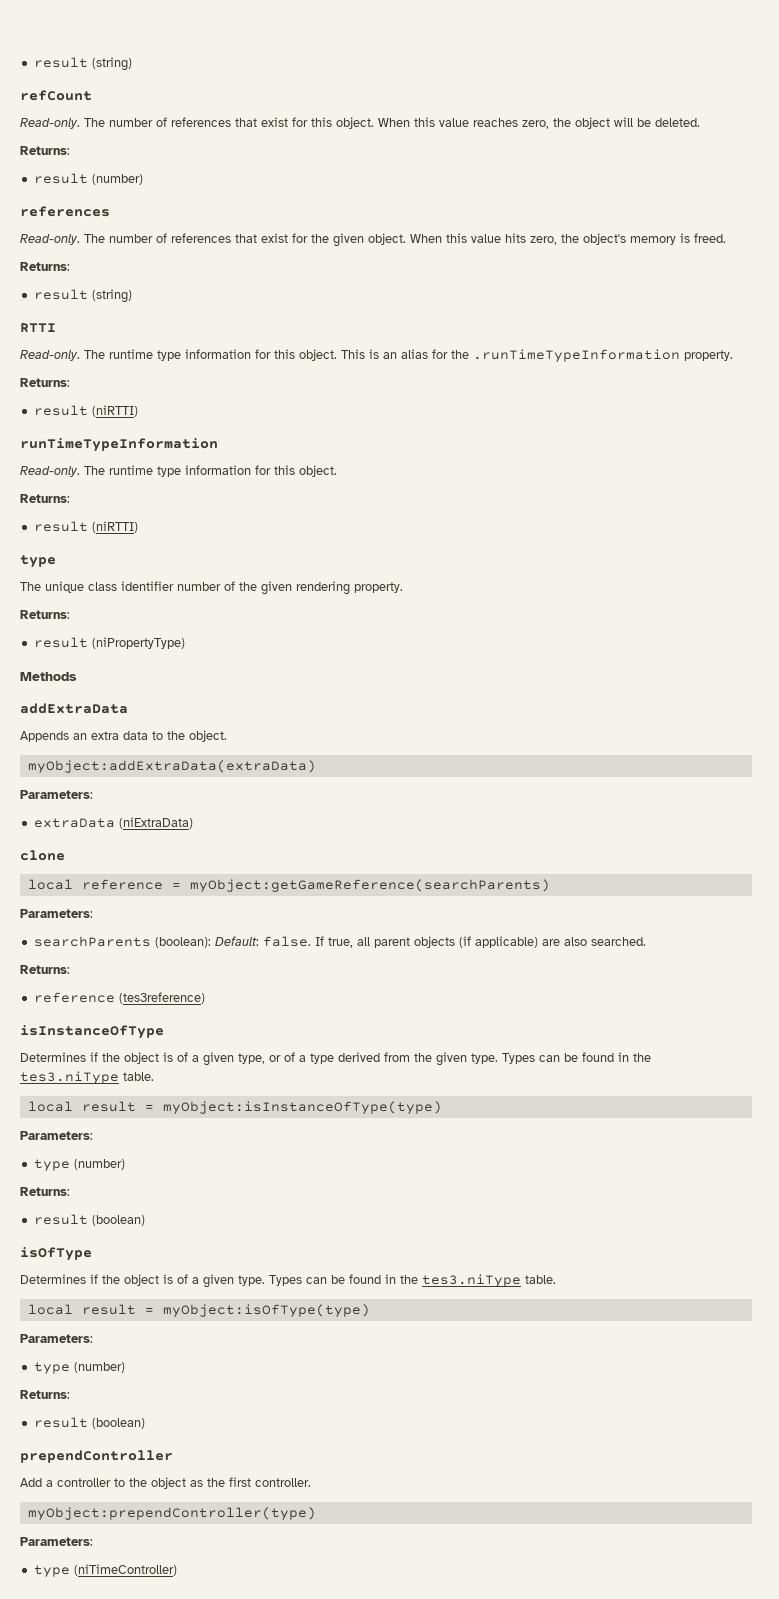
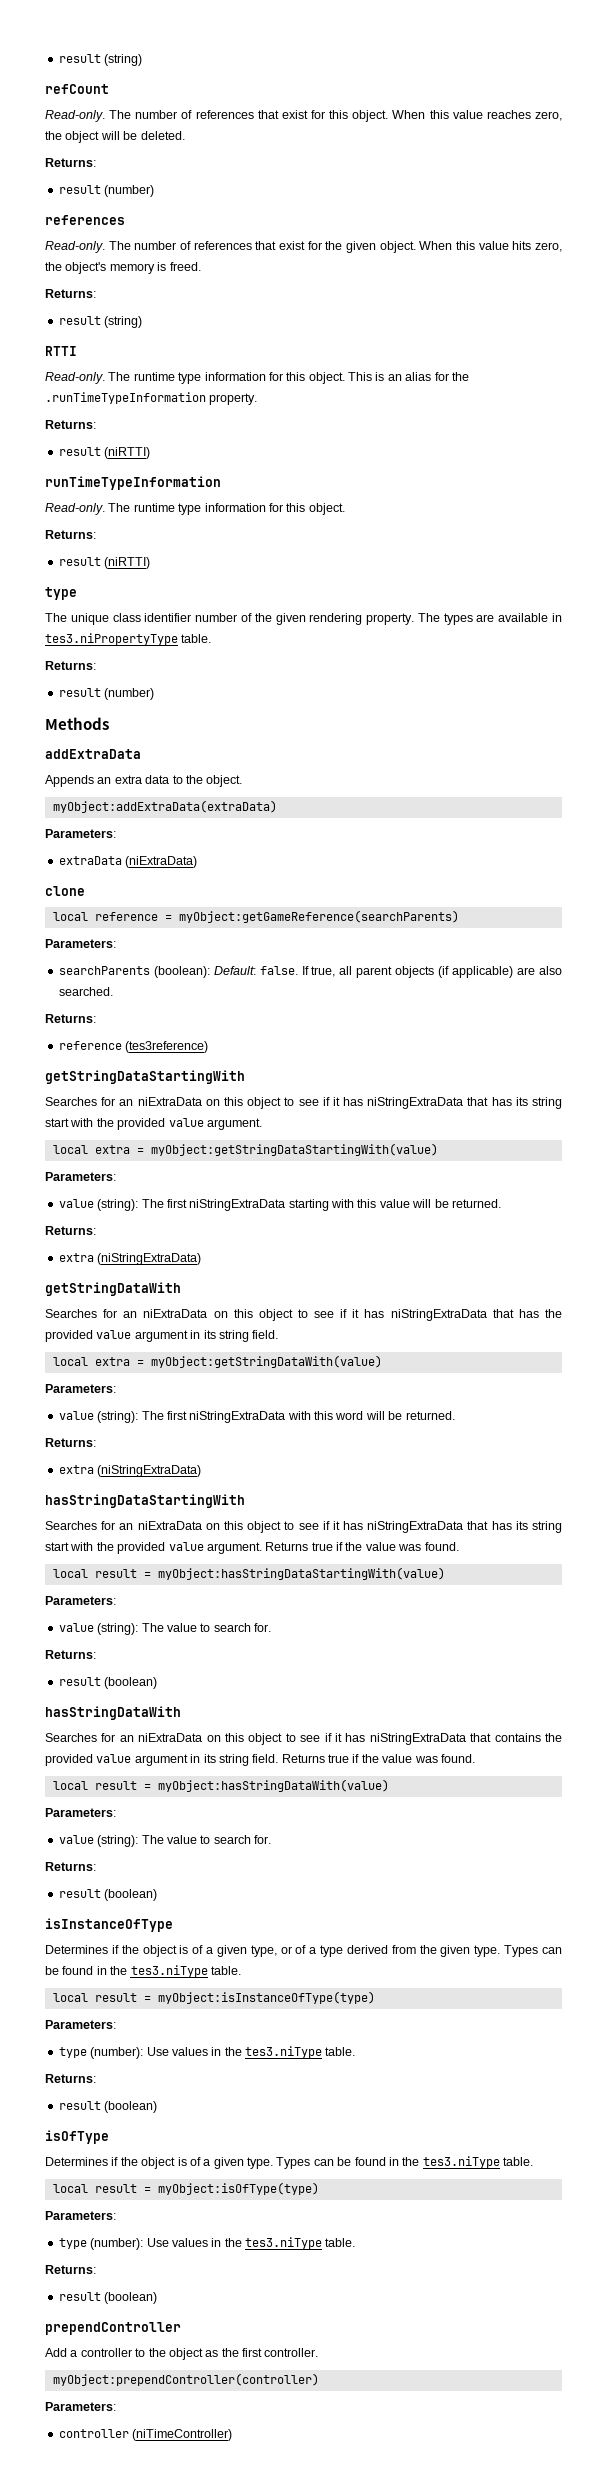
[20,610,70,619] [33,637,185,649] // Returns: // result (niPropertyType) -> [417,613,562,625] [45,633,212,645] [45,661,96,670] [58,688,155,700] The types are available in tes3.niPropertyType table. // Returns: // result (number)
(205, 998) none -> [45,1070,245,1084] [45,1097,562,1109] [45,1118,262,1130] [52,1143,438,1156] [45,1172,116,1181] [58,1199,501,1211] [45,1226,96,1235] [58,1253,202,1265] [45,1282,181,1296] [45,1309,562,1321] [45,1330,279,1342] [52,1355,382,1368] [45,1384,116,1393] [58,1411,455,1423] [45,1438,96,1447] [58,1465,202,1477] [45,1494,245,1508] [45,1521,562,1533] [45,1542,459,1554] [52,1567,445,1580] [45,1596,116,1605] [58,1623,271,1635] [45,1650,96,1659] [58,1677,158,1689] [45,1706,181,1720] [45,1733,562,1745] [45,1754,475,1766] [52,1779,389,1792] [45,1808,116,1817] [58,1835,271,1847] [45,1862,96,1871] [58,1889,158,1901] // getStringDataStartingWith // Searches for an niExtraData on this object to see if it has niStringExtraData that has its string start with the provided value argument. // local extra = myObject:getStringDataStartingWith(value) // Parameters: // value (string): The first niStringExtraData starting with this value will be returned. // Returns: // extra (niStringExtraData) // getStringDataWith // Searches for an niExtraData on this object to see if it has niStringExtraData that has the provided value argument in its string field. // local extra = myObject:getStringDataWith(value) // Parameters: // value (string): The first niStringExtraData with this word will be returned. // Returns: // extra (niStringExtraData) // hasStringDataStartingWith // Searches for an niExtraData on this object to see if it has niStringExtraData that has its string start with the provided value argument. Returns true if the value was found. // local result = myObject:hasStringDataStartingWith(value) // Parameters: // value (string): The value to search for. // Returns: // result (boolean) // hasStringDataWith // Searches for an niExtraData on this object to see if it has niStringExtraData that contains the provided value argument in its string field. Returns true if the value was found. // local result = myObject:hasStringDataWith(value) // Parameters: // value (string): The value to search for. // Returns: // result (boolean)
[73,1159,125,1170] (number) -> [90,2046,356,2059] (number): Use values in the tes3.niType table.
[73,1362,125,1373] (number) -> [90,2237,356,2250] (number): Use values in the tes3.niType table.
[27,1507,316,1520] [20,1537,93,1546] [33,1565,70,1577] myObject:prependController(type) // Parameters: // type -> [52,2373,319,2386] [45,2402,116,2411] [58,2429,129,2438] myObject:prependController(controller) // Parameters: // controller

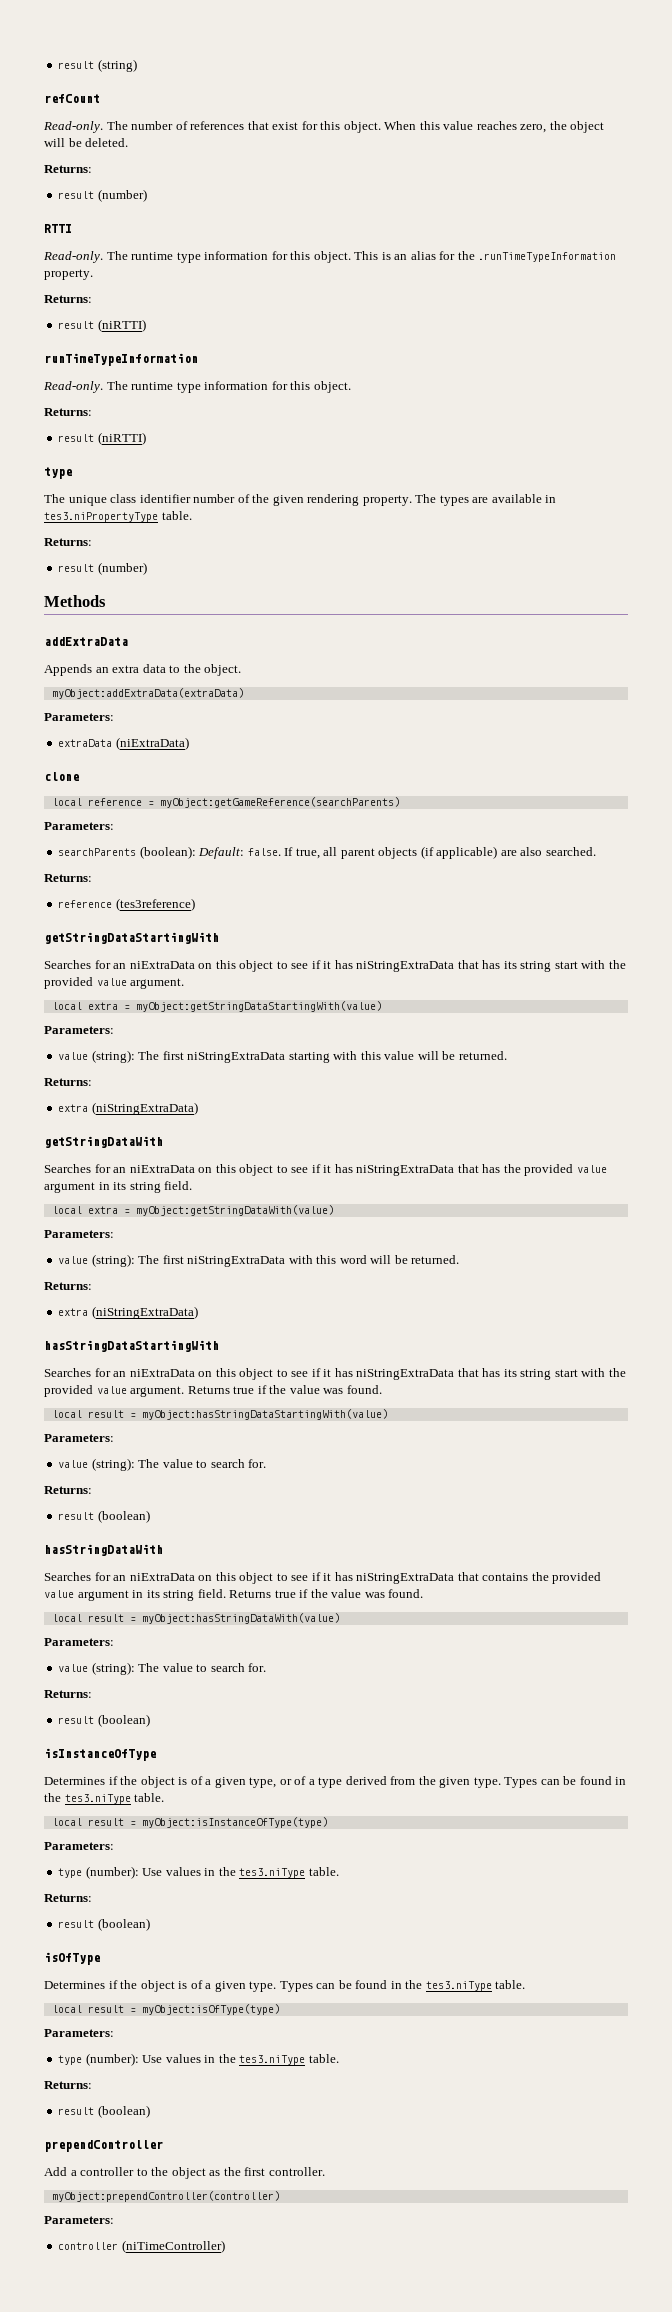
[45,215,125,225] [45,241,563,253] [45,262,201,274] [45,289,96,298] [58,316,143,328] // references // Read-only. The number of references that exist for the given object. When this value hits zero, the object's memory is freed. // Returns: // result (string) -> (147, 195) none

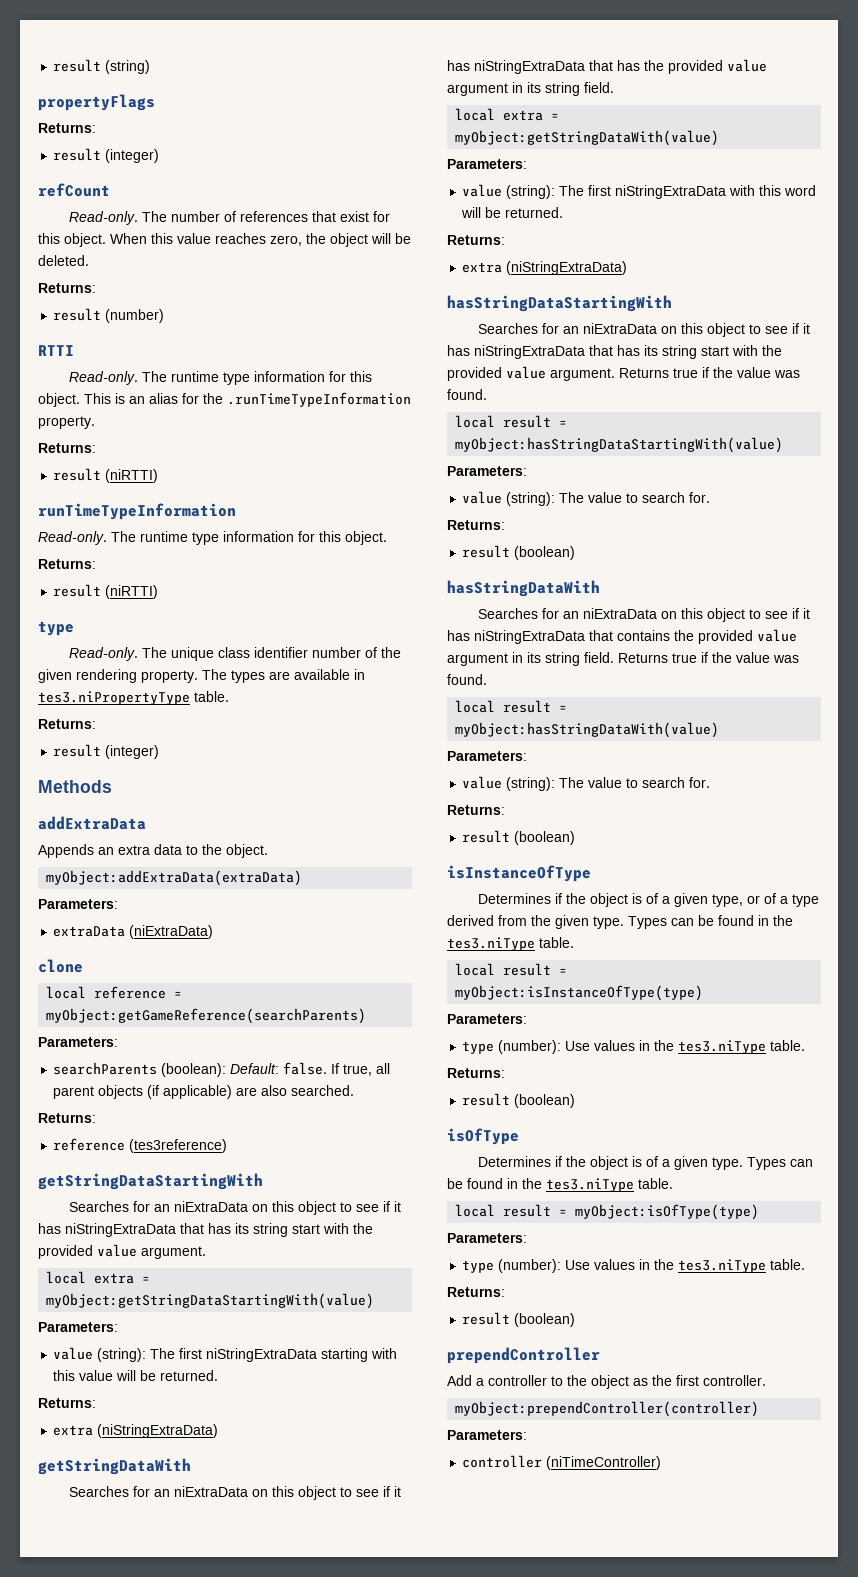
(137, 65) none -> [38,94,155,111] [38,123,96,133] [53,148,160,163] // propertyFlags // Returns: // result (integer)
(72, 473) none -> [69,647,139,661] Read-only.
[97,562,147,575] (number) -> [105,745,160,759] (integer)

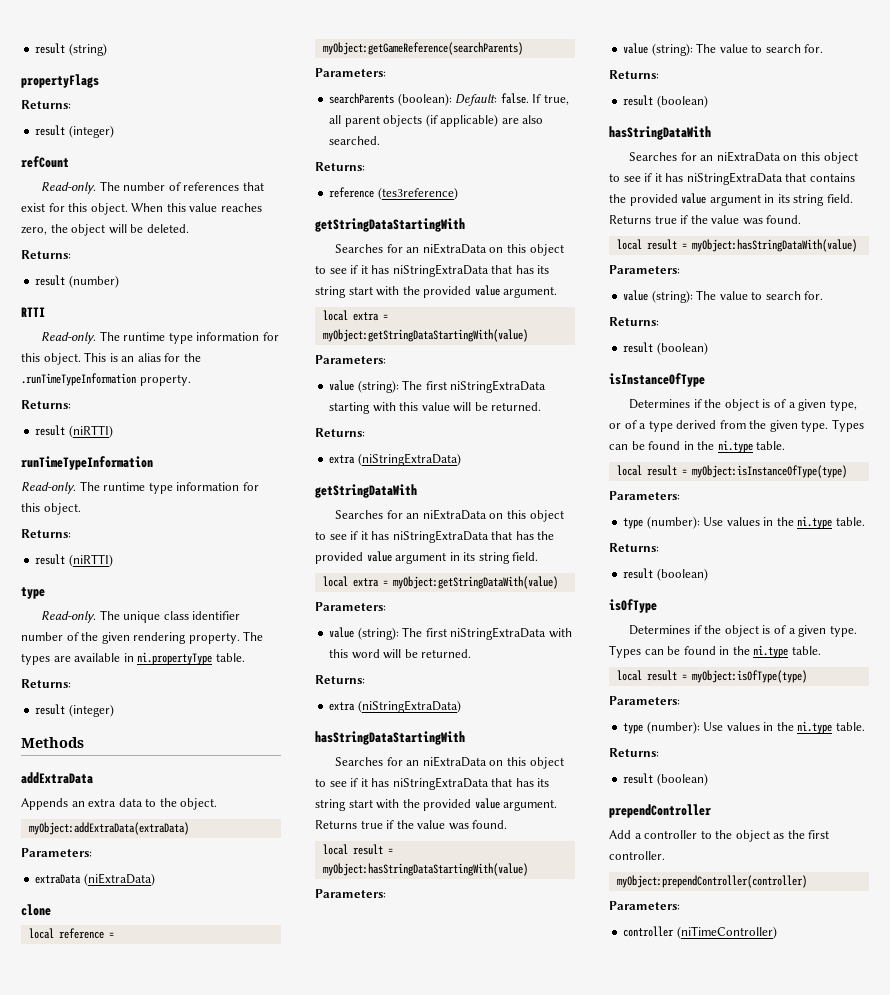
[38,691,190,705] tes3.niPropertyType -> [137,652,213,665] ni.propertyType
[447,937,535,951] tes3.niType -> [717,440,753,453] ni.type
[678,1040,767,1054] tes3.niType -> [797,516,833,529] ni.type
[546,1178,634,1192] tes3.niType -> [753,645,789,658] ni.type
[678,1259,767,1273] tes3.niType -> [797,721,833,734] ni.type

